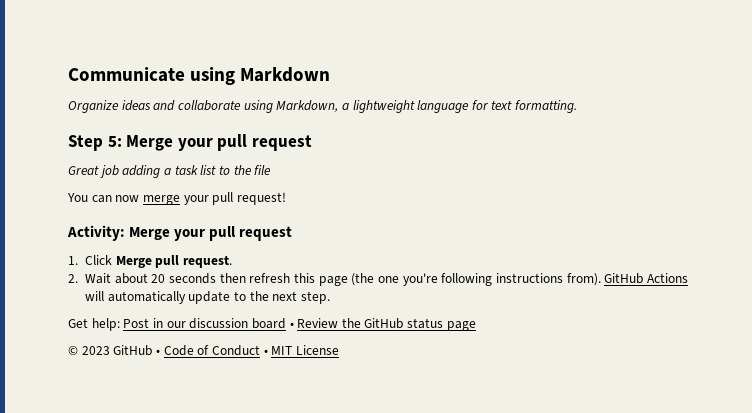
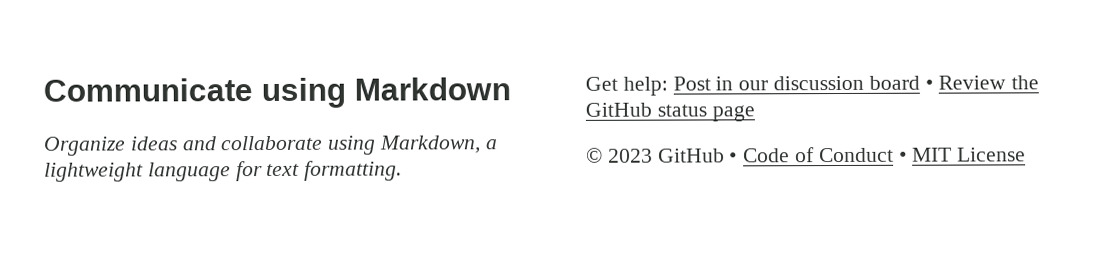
[68,134,312,151] [68,165,272,178] [67,192,286,205] [67,225,293,241] [68,255,233,268] [68,273,688,286] [85,291,331,304] // Step 5: Merge your pull request // Great job adding a task list to the file // You can now merge your pull request! // Activity: Merge your pull request // 1. Click Merge pull request. // 2. Wait about 20 seconds then refresh this page (the one you're following instructions from). GitHub Actions will automatically update to the next step. -> (403, 170) none

